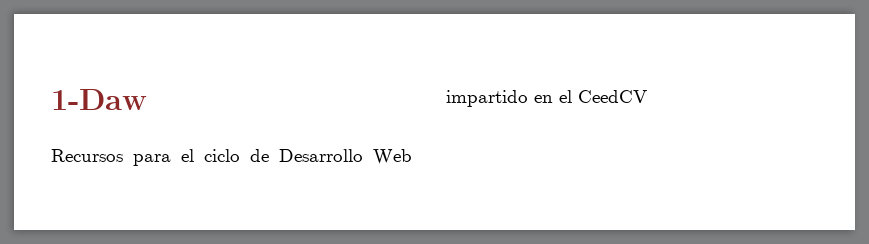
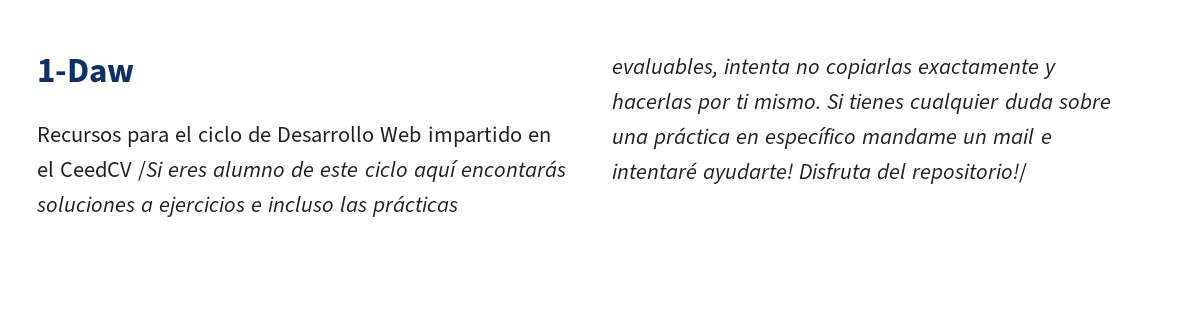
(647, 96) none -> [138,160,566,182] [36,195,459,217] [612,58,1057,79] [612,93,1111,114] [612,127,1052,149] [612,162,1028,184] /Si eres alumno de este ciclo aquí encontarás soluciones a ejercicios e incluso las prácticas evaluables, intenta no copiarlas exactamente y hacerlas por ti mismo. Si tienes cualquier duda sobre una práctica en específico mandame un mail e intentaré ayudarte! Disfruta del repositorio!/

